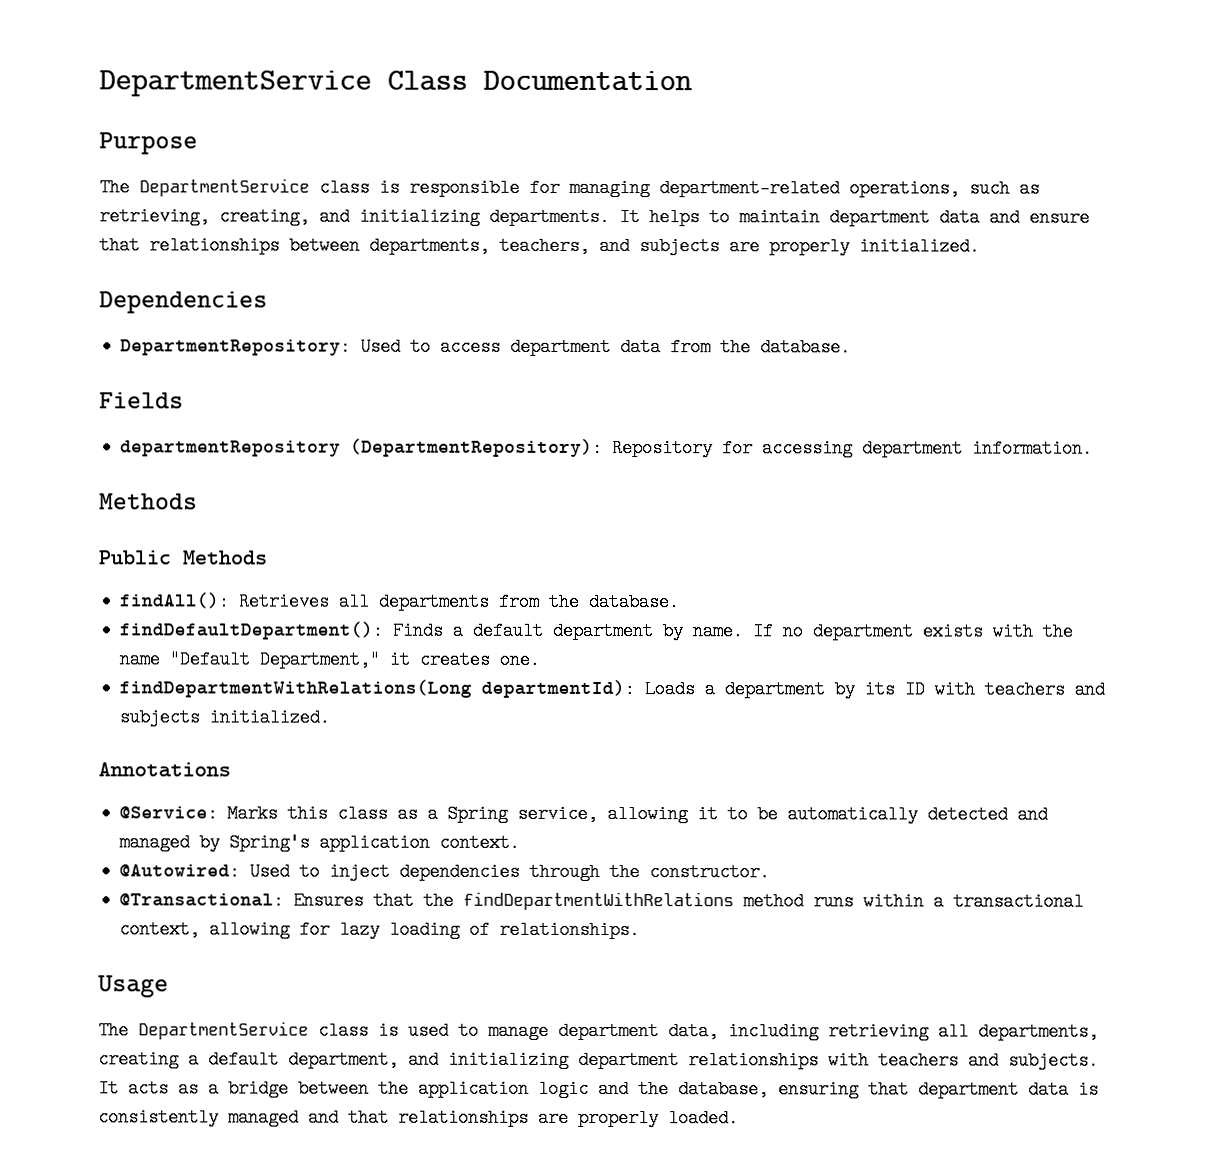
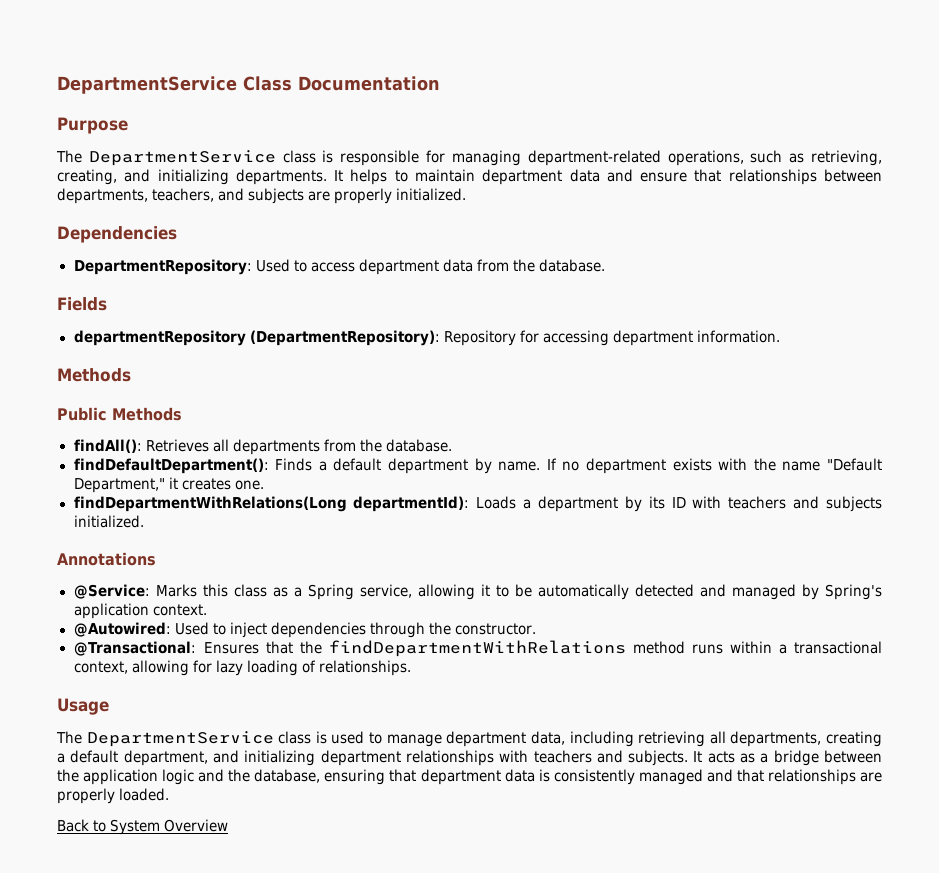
(739, 1118) none -> [57,819,229,835] // Back to System Overview

